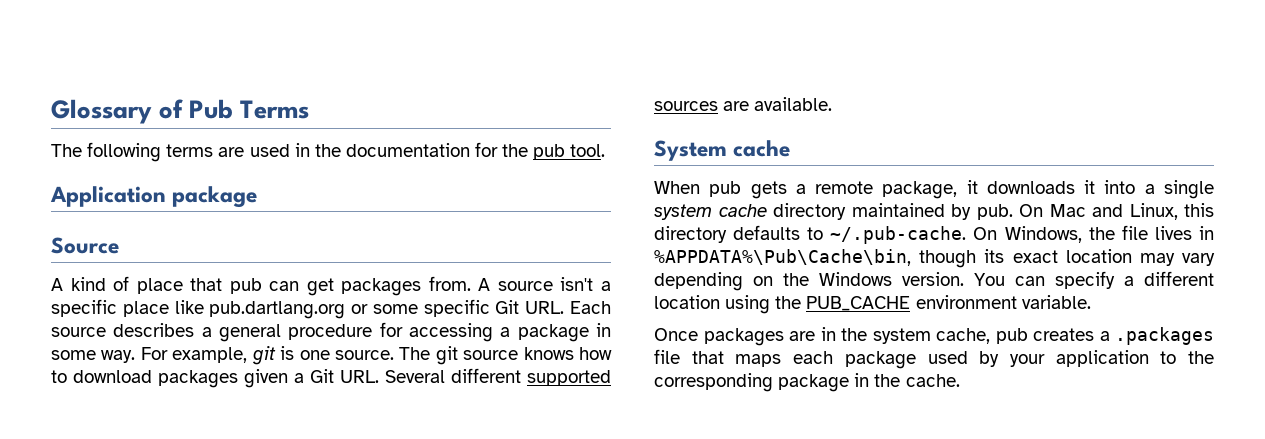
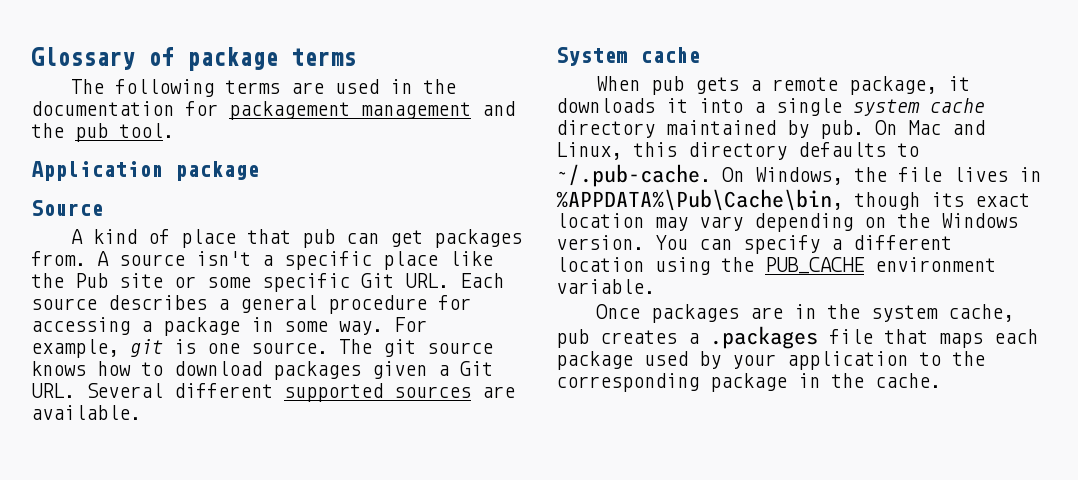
[189,99,310,119] Pub Terms -> [187,47,356,71] package terms
(499, 149) none -> [229,101,515,120] packagement management and
[209,301,346,319] pub.dartlang.org -> [31,273,163,288] the Pub site

